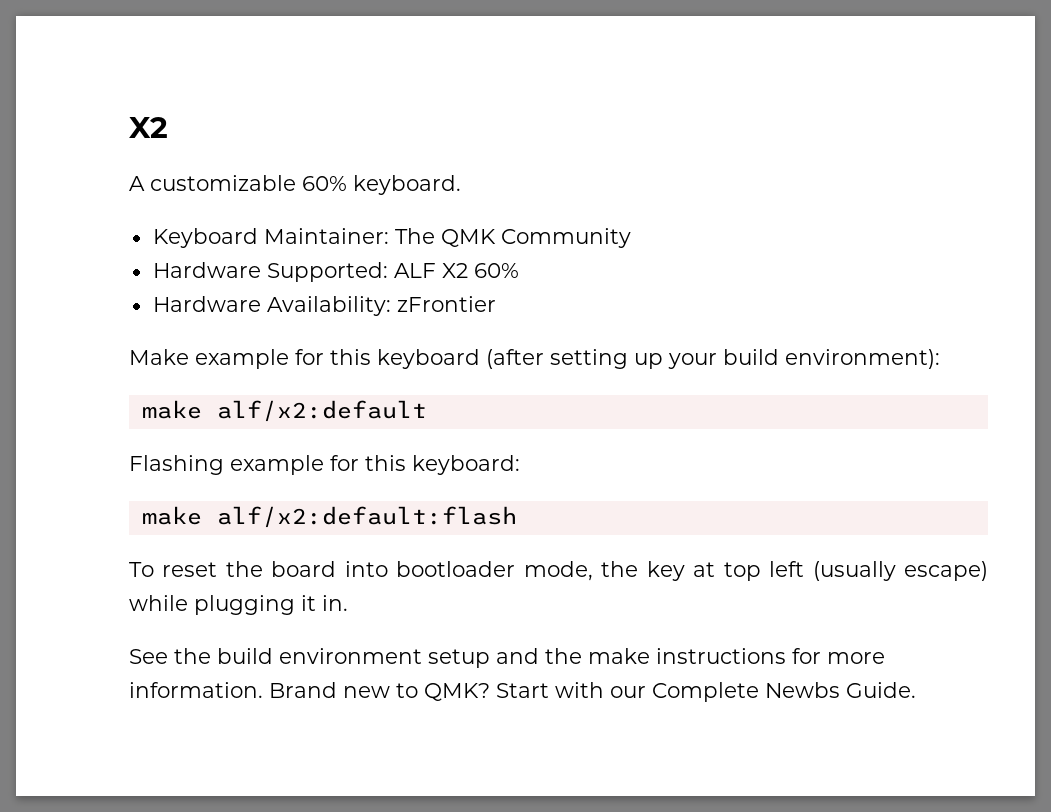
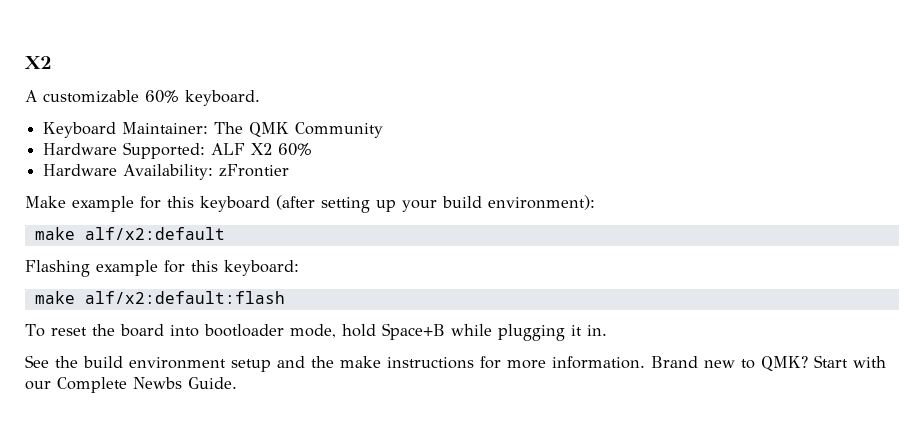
[601,561,988,581] the key at top left (usually escape) -> [341,323,445,340] hold Space+B

